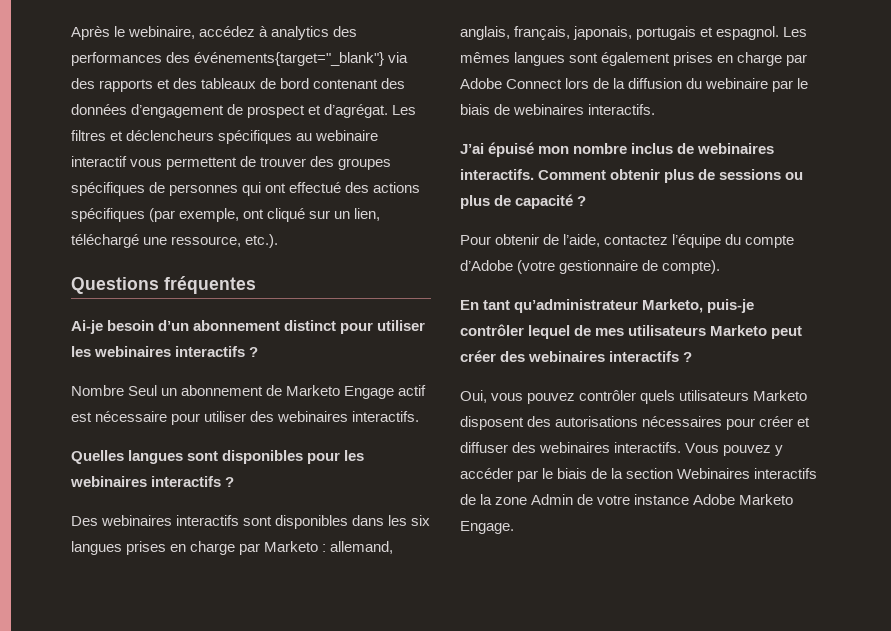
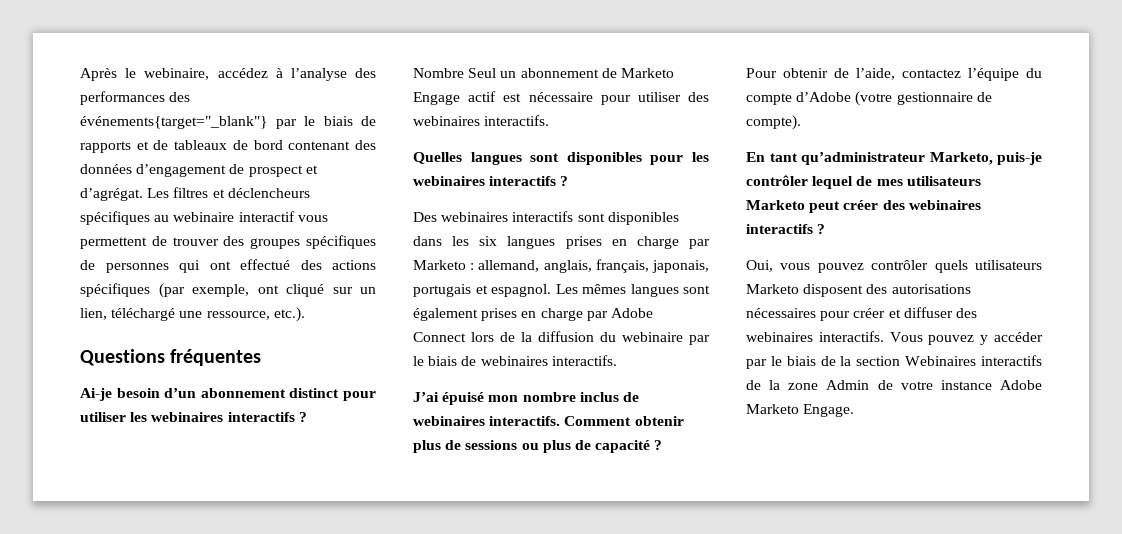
[271,26,330,40] analytics -> [290,68,347,81] l’analyse
[388,52,409,63] [71,78,95,89] via des -> [275,116,376,129] par le biais de
[173,78,198,89] des -> [153,140,169,150] de

